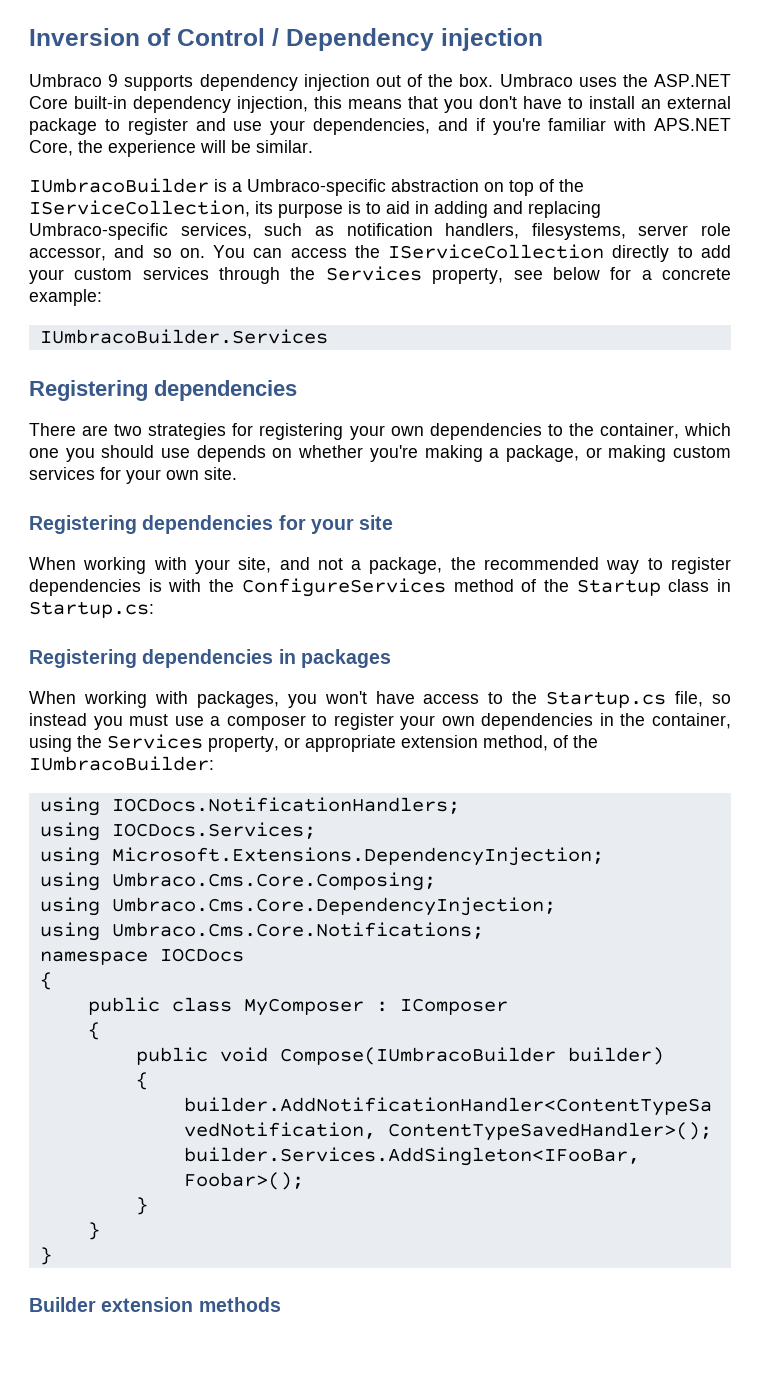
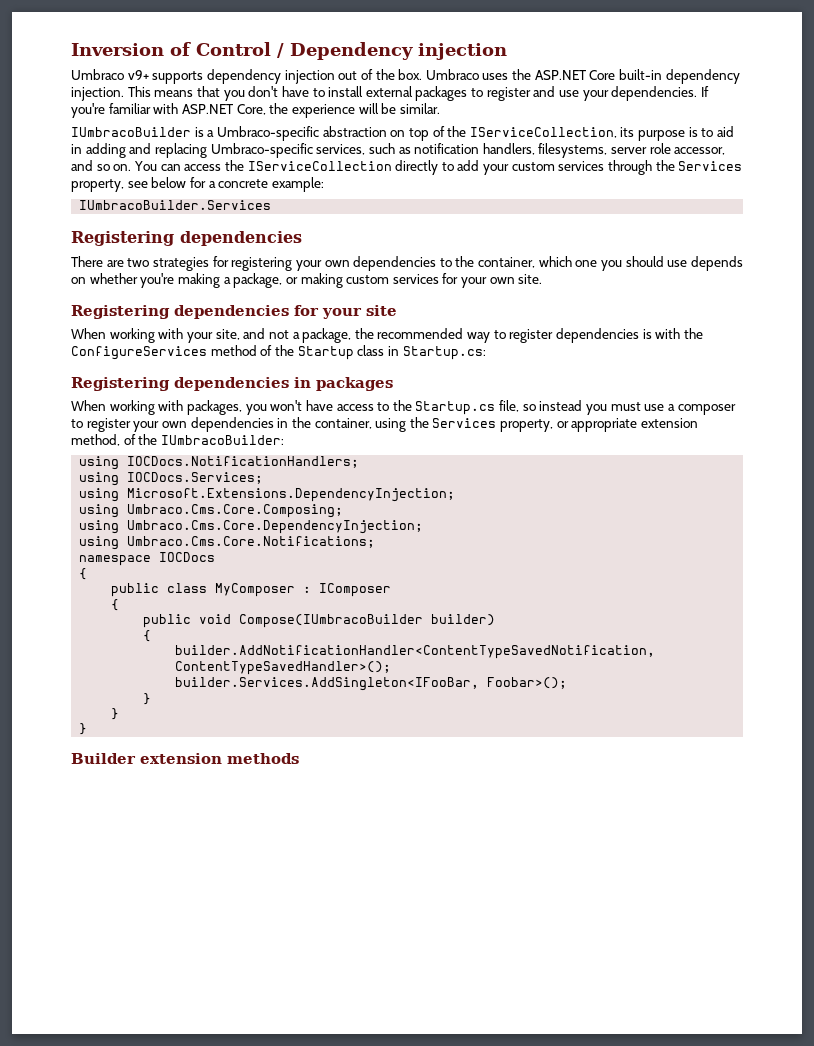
[108,74,119,87] 9 -> [127,70,149,80] v9+
[237,96,342,113] injection, this -> [71,86,151,101] injection. This
[641,96,731,109] [29,118,97,135] an external package -> [365,86,468,101] external packages
[313,118,485,135] dependencies, and if -> [611,86,709,101] dependencies. If
[654,118,731,131] APS.NET -> [181,104,233,114] ASP.NET

